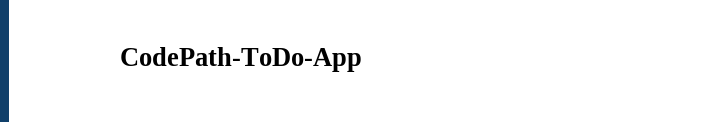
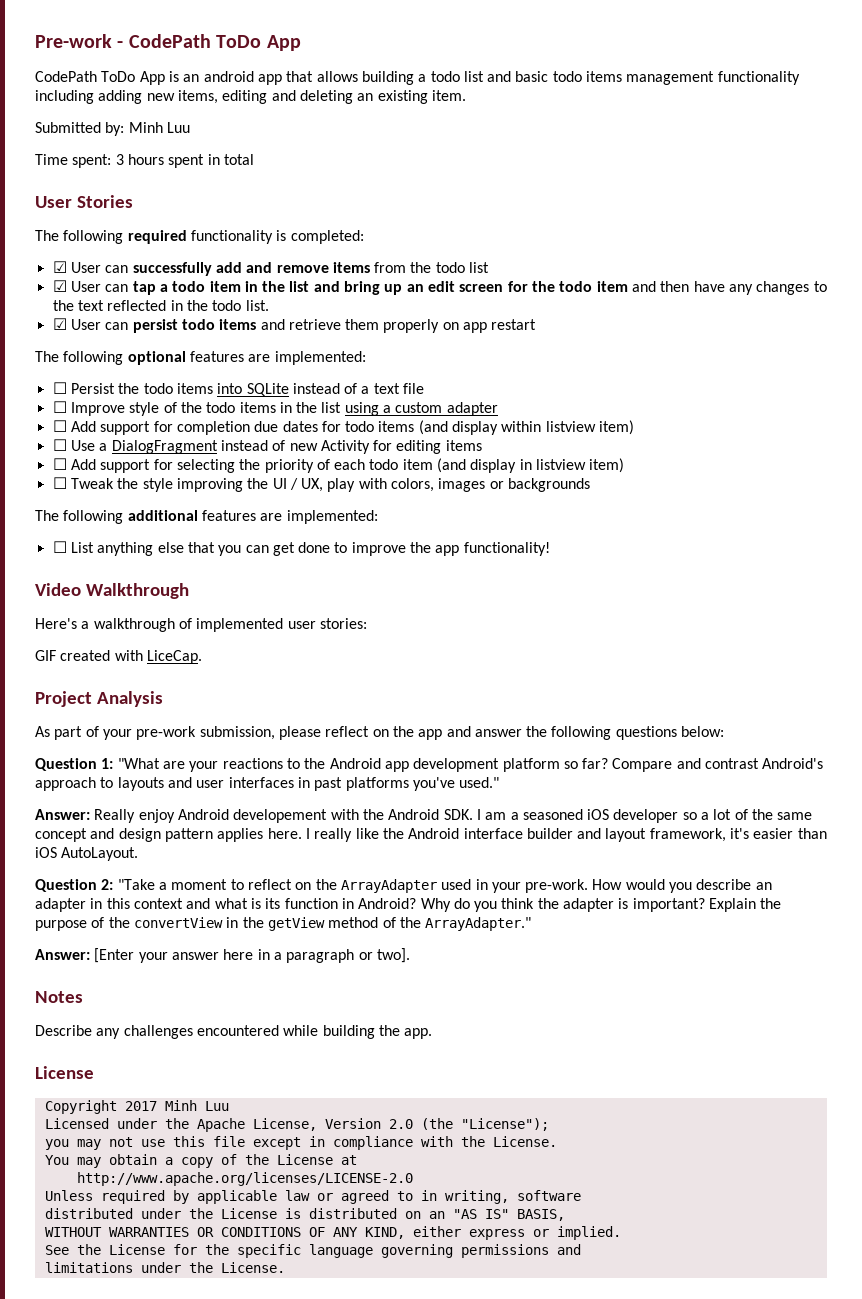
[120,47,362,72] CodePath-ToDo-App -> [35,34,301,51] [35,71,800,85] [35,90,466,104] [35,122,190,136] [35,154,254,168] [35,195,133,208] [35,230,364,244] [52,261,490,276] [52,280,827,295] [52,300,269,311] [52,318,537,333] [35,351,366,365] [52,382,425,396] [52,401,498,416] [52,420,635,435] [52,439,482,454] [52,458,625,473] [52,477,591,492] [35,510,378,524] [52,541,550,556] [35,583,189,599] [35,618,367,632] [35,650,202,664] [35,691,163,707] [35,726,725,740] [35,758,824,772] [35,777,500,791] [35,809,813,823] [35,828,827,842] [35,847,139,861] [35,879,772,893] [35,898,782,912] [35,917,532,931] [35,948,410,963] [35,991,83,1003] [35,1025,433,1039] [35,1066,94,1079] [44,1100,229,1114] [44,1118,549,1132] [44,1136,557,1150] [44,1154,357,1168] [76,1172,413,1186] [44,1190,581,1204] [44,1208,565,1221] [44,1226,621,1240] [44,1244,581,1258] [44,1262,285,1273] Pre-work - CodePath ToDo App // CodePath ToDo App is an android app that allows building a todo list and basic todo items management functionality including adding new items, editing and deleting an existing item. // Submitted by: Minh Luu // Time spent: 3 hours spent in total // User Stories // The following required functionality is completed: // ☑ User can successfully add and remove items from the todo list // ☑ User can tap a todo item in the list and bring up an edit screen for the todo item and then have any changes to the text reflected in the todo list. // ☑ User can persist todo items and retrieve them properly on app restart // The following optional features are implemented: // ☐ Persist the todo items into SQLite instead of a text file // ☐ Improve style of the todo items in the list using a custom adapter // ☐ Add support for completion due dates for todo items (and display within listview item) // ☐ Use a DialogFragment instead of new Activity for editing items // ☐ Add support for selecting the priority of each todo item (and display in listview item) // ☐ Tweak the style improving the UI / UX, play with colors, images or backgrounds // The following additional features are implemented: // ☐ List anything else that you can get done to improve the app functionality! // Video Walkthrough // Here's a walkthrough of implemented user stories: // GIF created with LiceCap. // Project Analysis // As part of your pre-work submission, please reflect on the app and answer the following questions below: // Question 1: "What are your reactions to the Android app development platform so far? Compare and contrast Android's approach to layouts and user interfaces in past platforms you've used." // Answer: Really enjoy Android developement with the Android SDK. I am a seasoned iOS developer so a lot of the same concept and design pattern applies here. I really like the Android interface builder and layout framework, it's easier than iOS AutoLayout. // Question 2: "Take a moment to reflect on the ArrayAdapter used in your pre-work. How would you describe an adapter in this context and what is its function in Android? Why do you think the adapter is important? Explain the purpose of the convertView in the getView method of the ArrayAdapter." // Answer: [Enter your answer here in a paragraph or two]. // Notes // Describe any challenges encountered while building the app. // License // Copyright 2017 Minh Luu // Licensed under the Apache License, Version 2.0 (the "License"); // you may not use this file except in compliance with the License. // You may obtain a copy of the License at // http://www.apache.org/licenses/LICENSE-2.0 // Unless required by applicable law or agreed to in writing, software // distributed under the License is distributed on an "AS IS" BASIS, // WITHOUT WARRANTIES OR CONDITIONS OF ANY KIND, either express or implied. // See the License for the specific language governing permissions and // limitations under the License.

